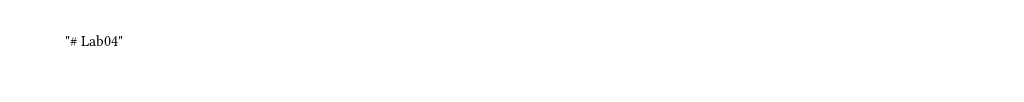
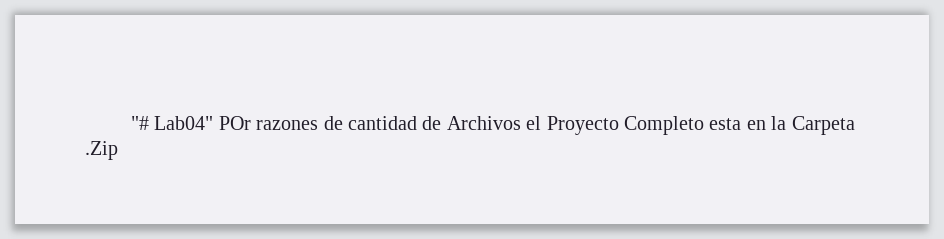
(124, 41) none -> [218,116,855,135] [85,141,118,160] POr razones de cantidad de Archivos el Proyecto Completo esta en la Carpeta .Zip

